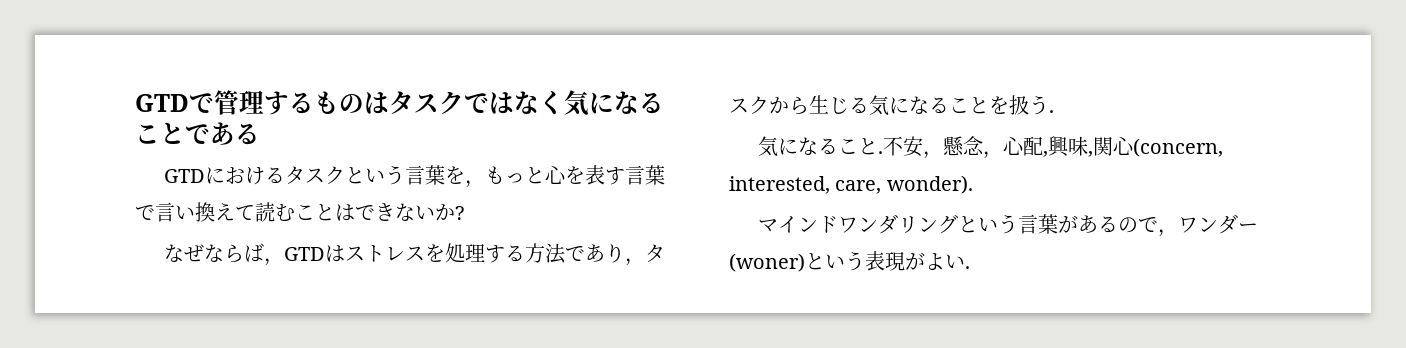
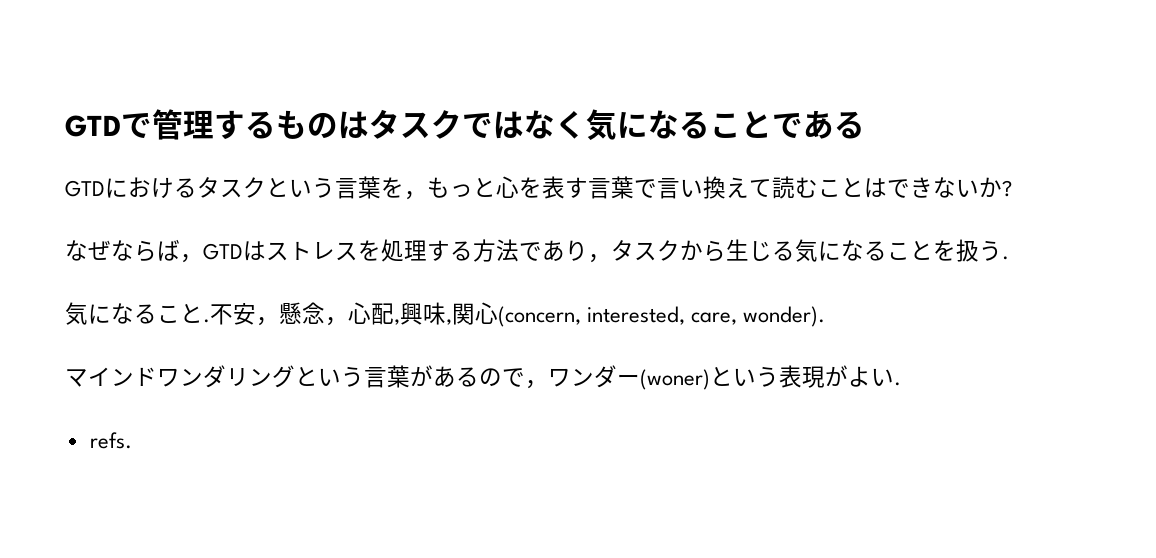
(970, 267) none -> [89,432,132,449] // refs.

